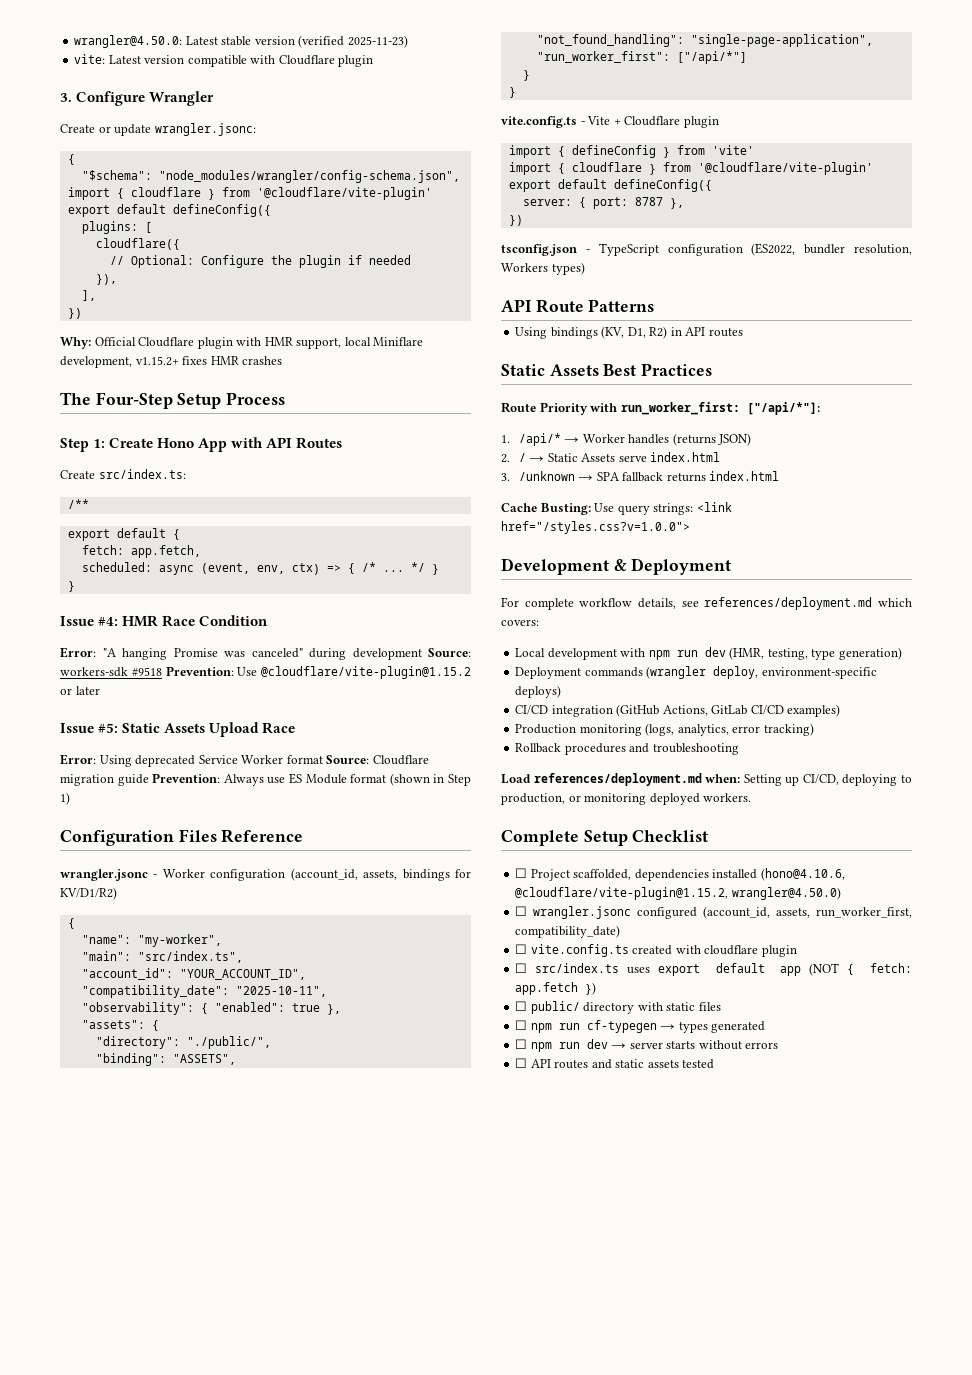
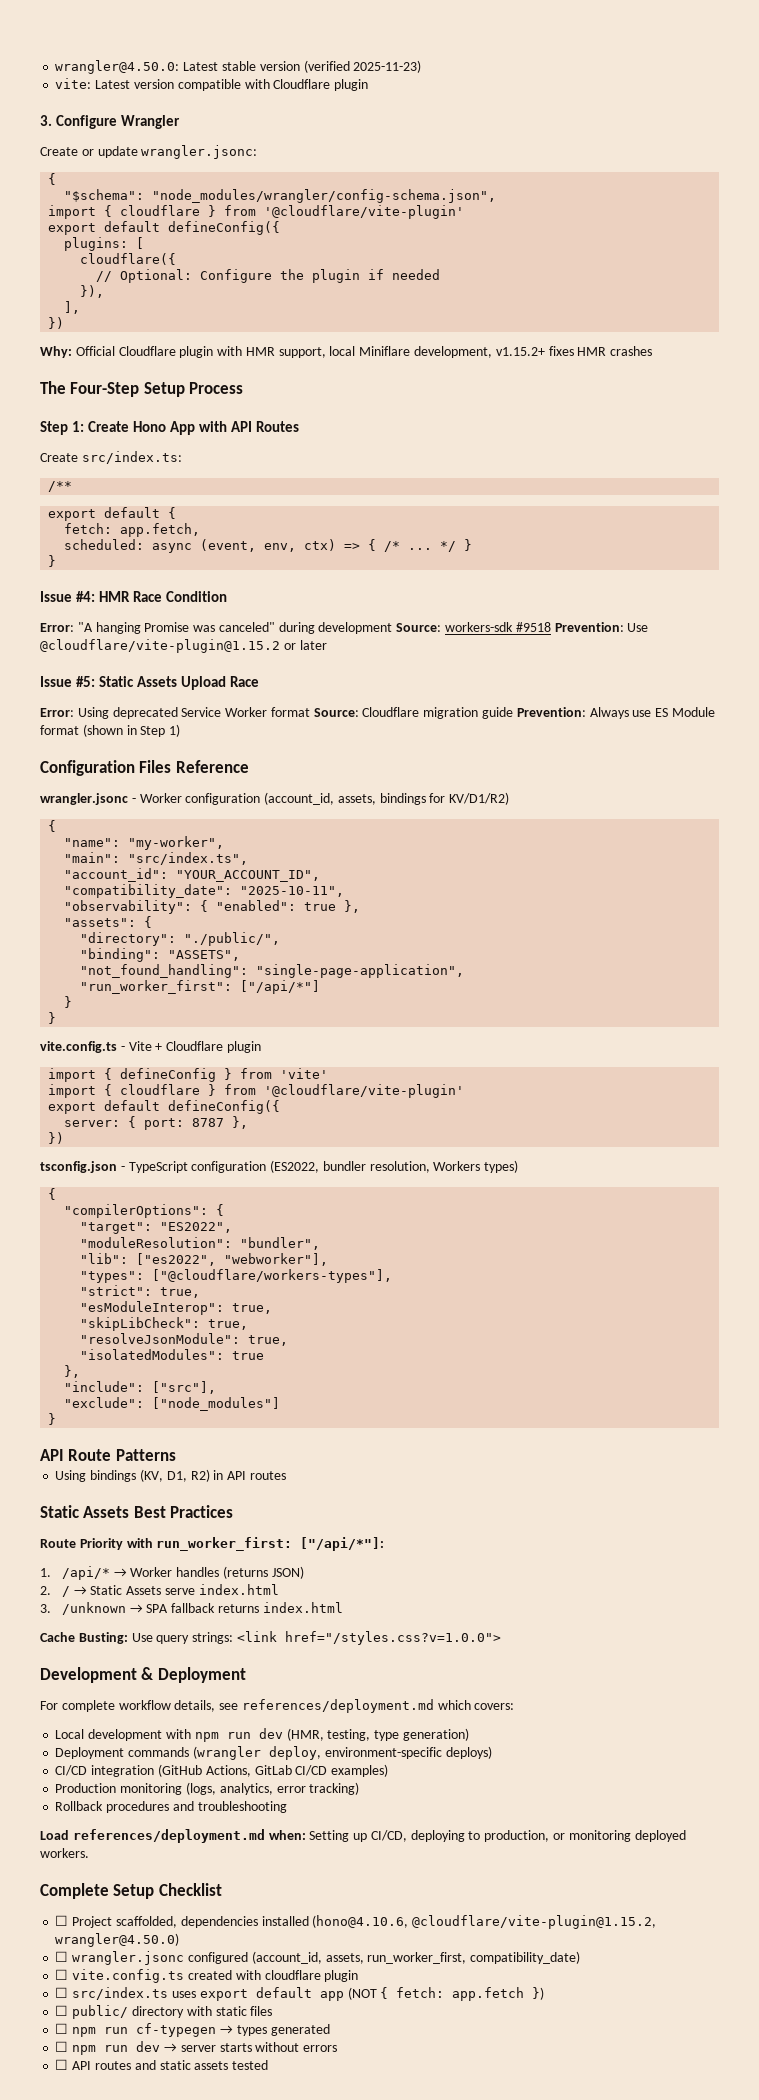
(585, 268) none -> [48,1188,57,1200] [64,1204,225,1218] [80,1222,233,1234] [80,1237,321,1250] [80,1253,329,1266] [80,1269,393,1283] [80,1285,201,1298] [80,1301,273,1315] [80,1317,249,1331] [80,1333,289,1346] [80,1349,265,1360] [64,1365,81,1378] [64,1381,217,1394] [64,1397,281,1411] [48,1413,57,1425] // { // "compilerOptions": { // "target": "ES2022", // "moduleResolution": "bundler", // "lib": ["es2022", "webworker"], // "types": ["@cloudflare/workers-types"], // "strict": true, // "esModuleInterop": true, // "skipLibCheck": true, // "resolveJsonModule": true, // "isolatedModules": true // }, // "include": ["src"], // "exclude": ["node_modules"] // }

